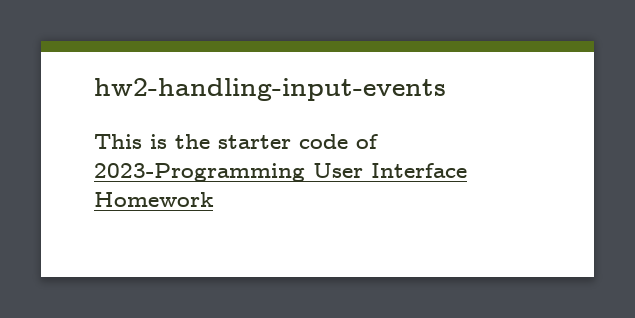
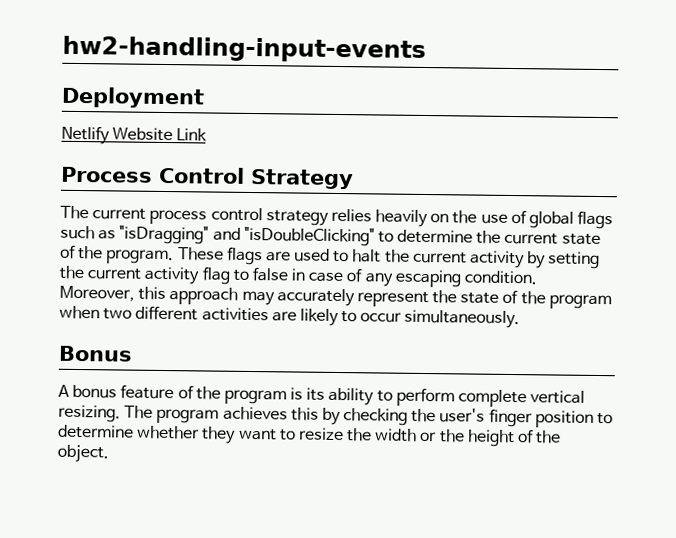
[94,134,378,149] [94,163,467,182] [94,192,214,207] This is the starter code of 2023-Programming User Interface Homework -> [61,86,205,109] [61,125,208,145] [60,166,354,190] [60,205,614,230] [60,225,601,247] [60,244,601,270] [59,265,538,288] [59,285,612,310] [59,305,521,329] [58,345,133,362] [58,384,586,408] [58,404,614,428] [58,424,562,448] [57,444,109,463] Deployment // Netlify Website Link // Process Control Strategy // The current process control strategy relies heavily on the use of global flags such as "isDragging" and "isDoubleClicking" to determine the current state of the program. These flags are used to halt the current activity by setting the current activity flag to false in case of any escaping condition. Moreover, this approach may accurately represent the state of the program when two different activities are likely to occur simultaneously. // Bonus // A bonus feature of the program is its ability to perform complete vertical resizing. The program achieves this by checking the user's finger position to determine whether they want to resize the width or the height of the object.

